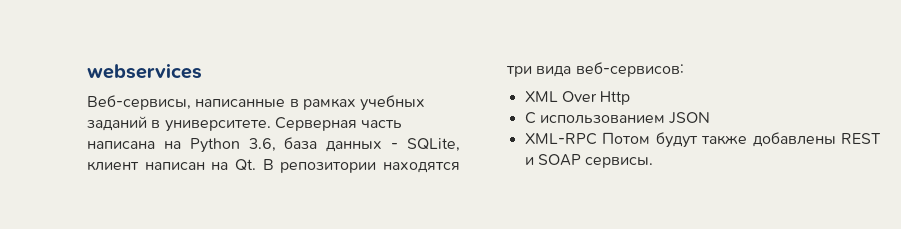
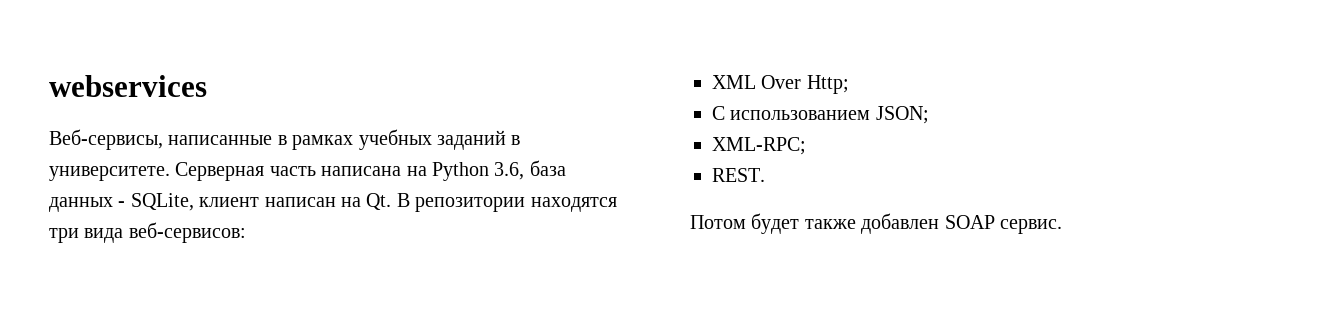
[600,91,631,105] Http -> [806,75,849,94] Http;
[669,112,711,124] [524,132,881,148] [524,154,654,168] JSON // XML-RPC Потом будут также добавлены REST и SOAP сервисы. -> [875,106,929,124] [712,137,806,155] [712,168,765,182] [690,213,1062,234] JSON; // XML-RPC; // REST. // Потом будет также добавлен SOAP сервис.

